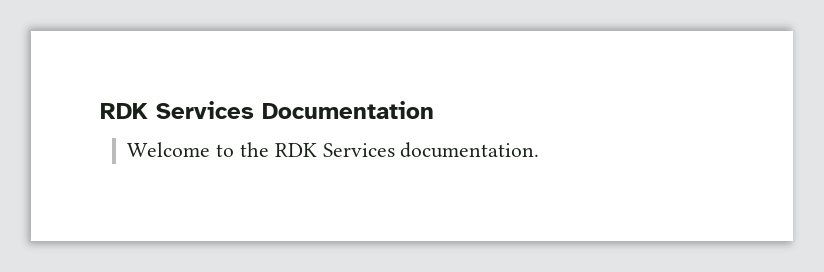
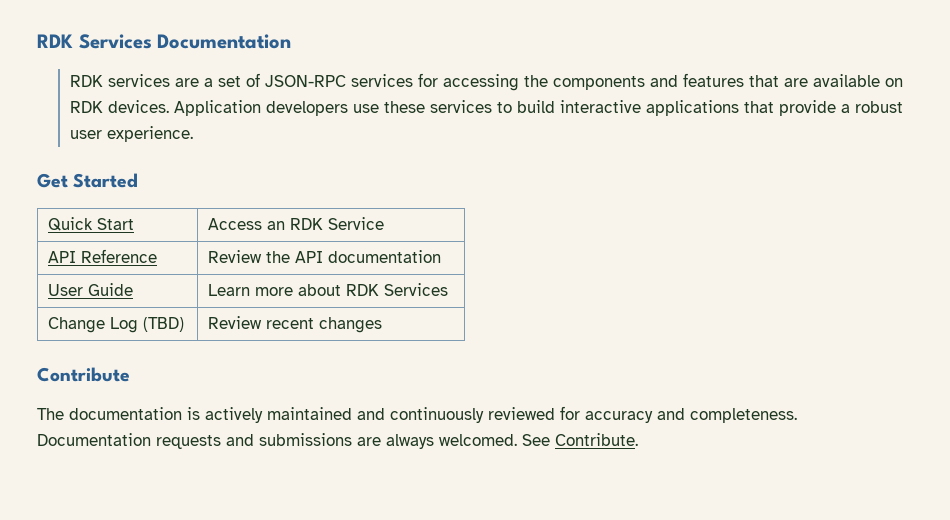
[127,142,540,158] Welcome to the RDK Services documentation. -> [69,73,903,91] [69,100,903,116] [69,126,193,142] [37,173,139,188] [47,217,134,231] [207,217,384,230] [47,249,157,263] [207,250,441,263] [47,283,133,296] [207,283,448,296] [47,317,184,333] [207,316,382,333] [37,367,130,382] [37,406,797,423] [37,433,638,449] RDK services are a set of JSON-RPC services for accessing the components and features that are available on RDK devices. Application developers use these services to build interactive applications that provide a robust user experience. // Get Started // Quick Start | Access an RDK Service // API Reference | Review the API documentation // User Guide | Learn more about RDK Services // Change Log (TBD) | Review recent changes // Contribute // The documentation is actively maintained and continuously reviewed for accuracy and completeness. Documentation requests and submissions are always welcomed. See Contribute.

